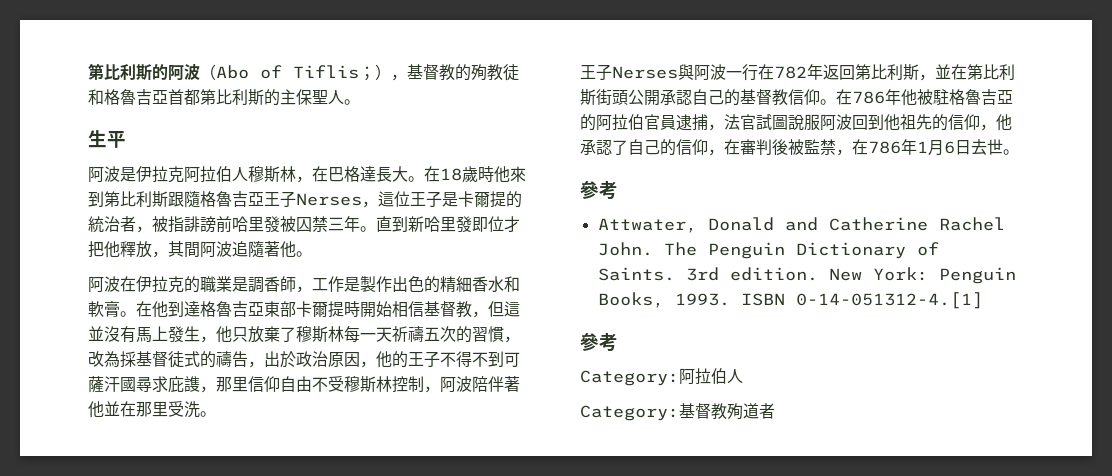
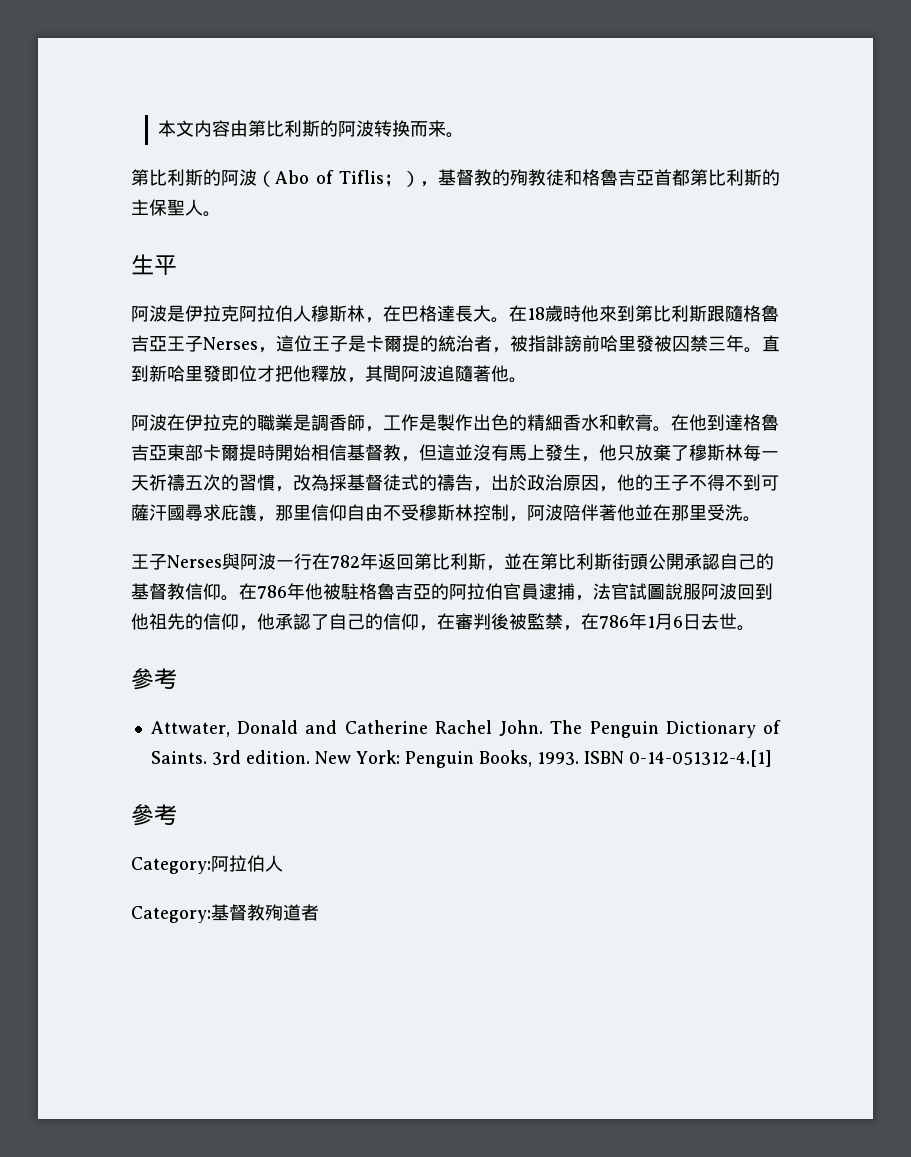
(88, 71) none -> [157,120,464,138] 本文内容由第比利斯的阿波转换而来。 //

